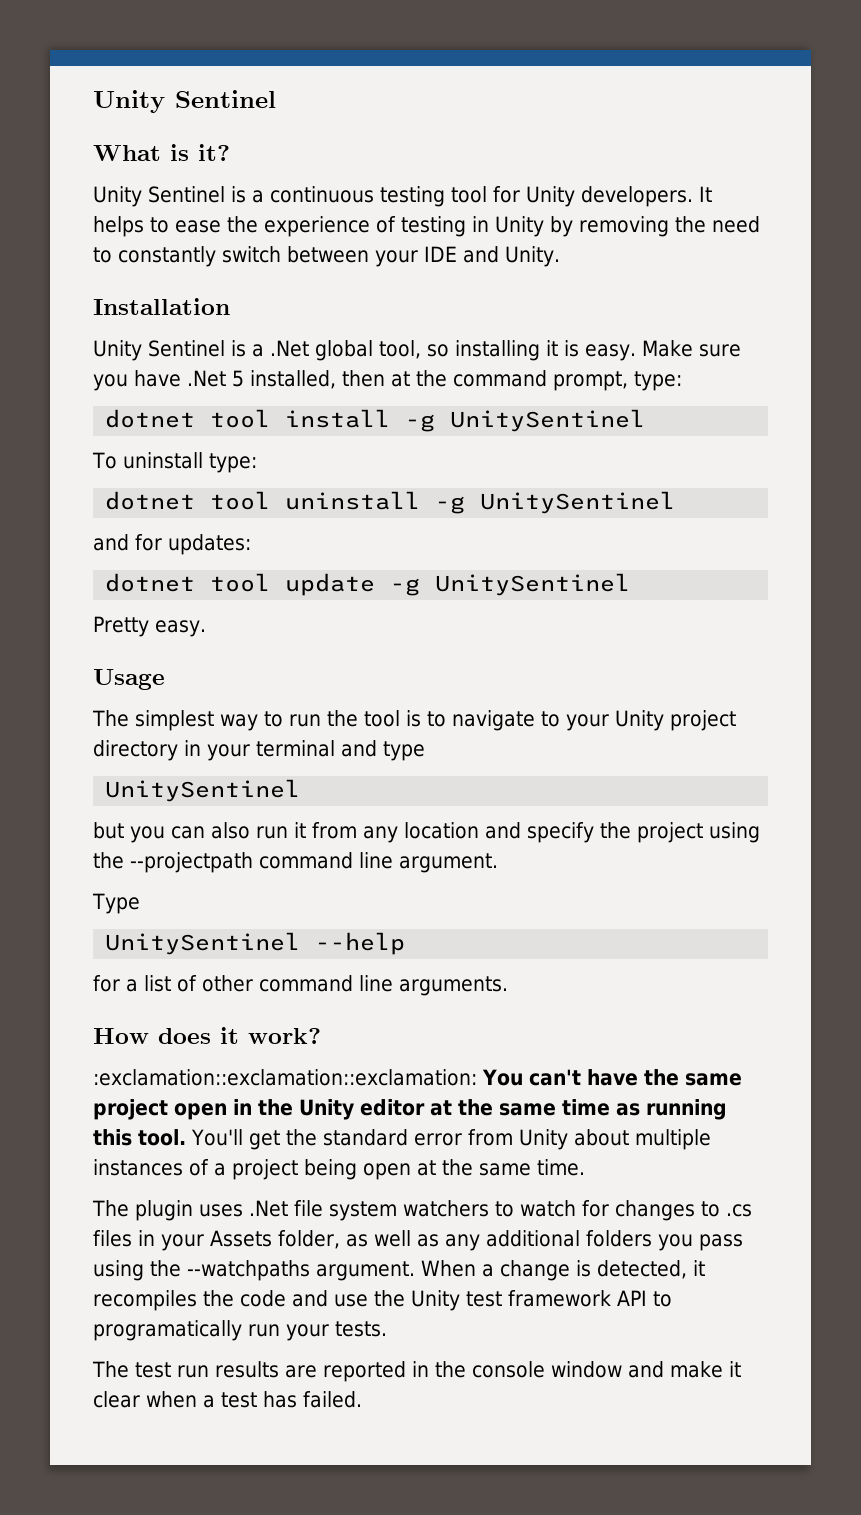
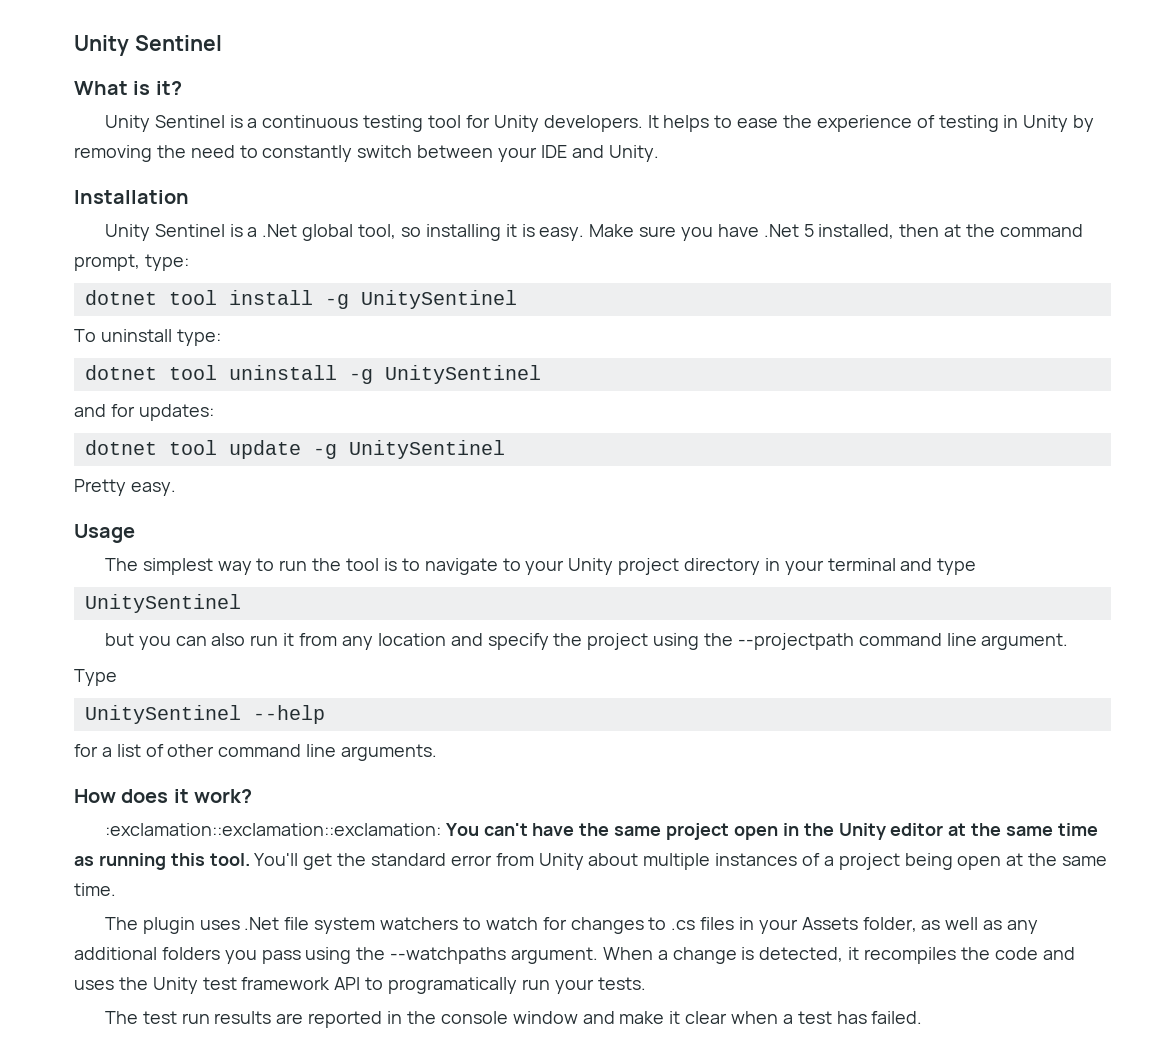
[334,1294,368,1307] use -> [74,980,114,990] uses

